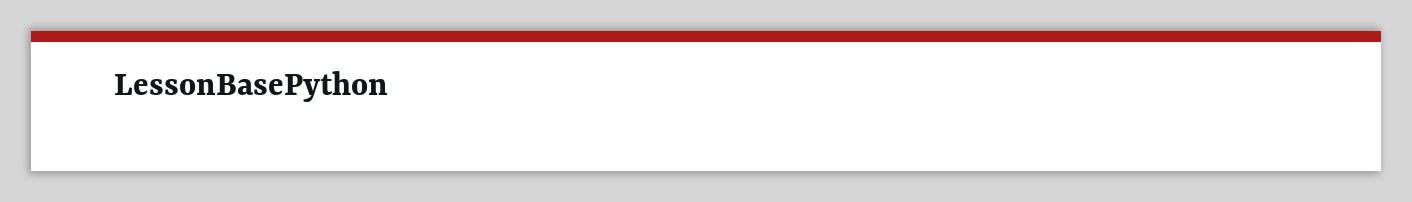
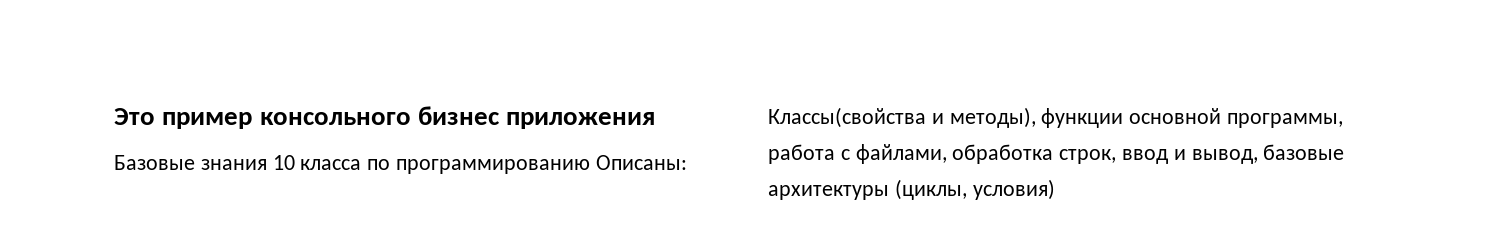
[114,71,388,102] LessonBasePython -> [114,106,656,129] [114,155,687,174] [768,107,1344,128] [768,144,1345,164] [768,179,1055,200] Это пример консольного бизнес приложения // Базовые знания 10 класса по программированию Описаны: Классы(свойства и методы), функции основной программы, работа с файлами, обработка строк, ввод и вывод, базовые архитектуры (циклы, условия)

